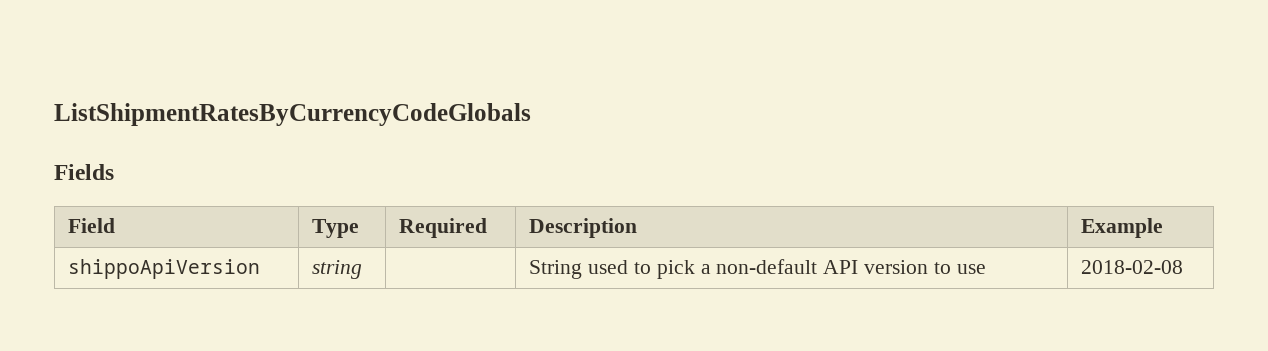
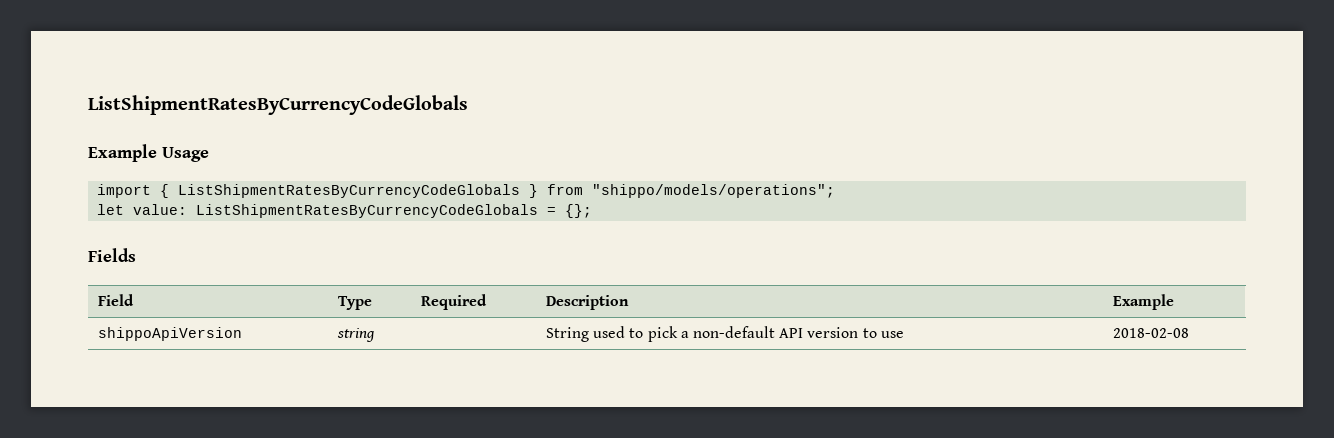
[54,103,531,126] ListShipmentRatesByCurrencyCodeGlobals -> [88,95,468,115] [88,144,209,162] [97,184,836,198] [97,204,593,218] ListShipmentRatesByCurrencyCodeGlobals // Example Usage // import { ListShipmentRatesByCurrencyCodeGlobals } from "shippo/models/operations"; // let value: ListShipmentRatesByCurrencyCodeGlobals = {};

